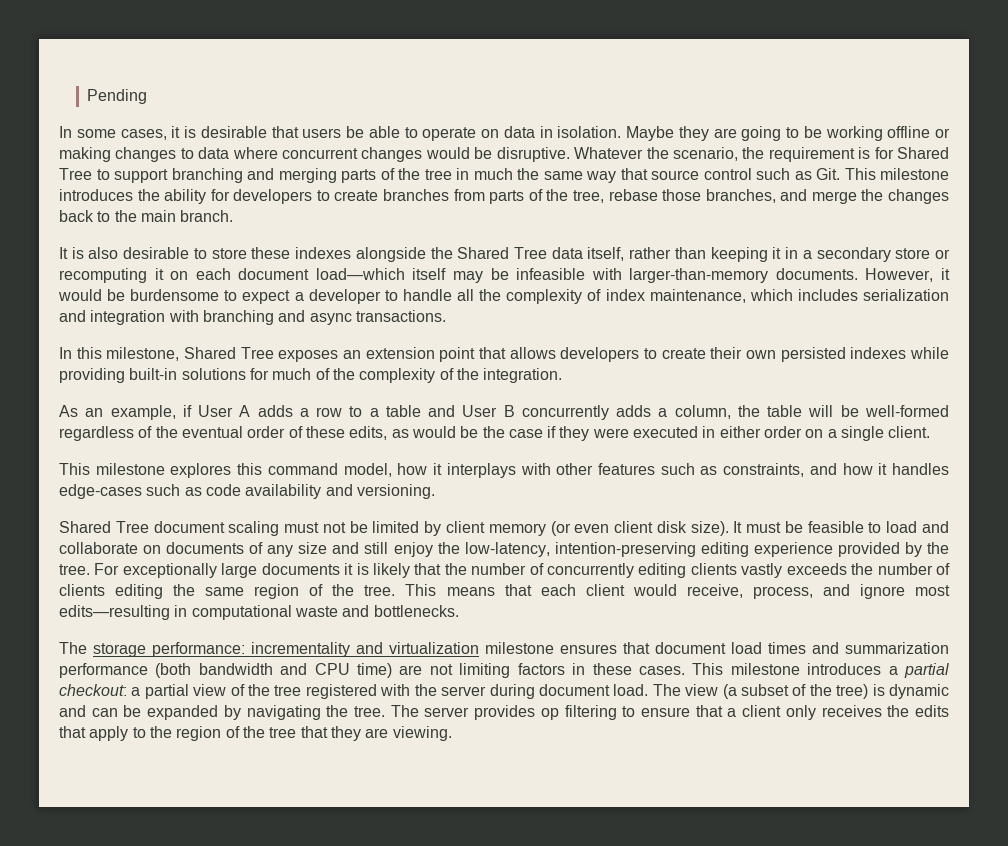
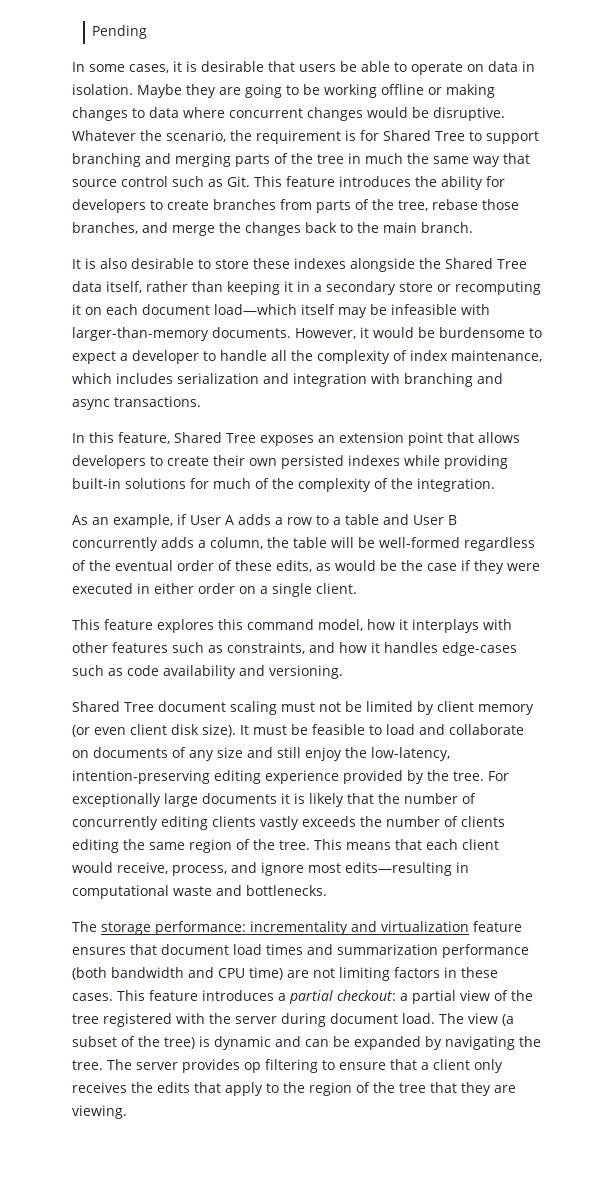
[880,168,949,180] milestone -> [286,176,335,187] feature
[106,347,180,361] milestone, -> [118,432,170,444] feature,
[95,463,165,475] milestone -> [104,619,153,630] feature
[485,642,554,654] milestone -> [473,921,522,932] feature
[730,663,800,675] milestone -> [149,990,198,1001] feature

